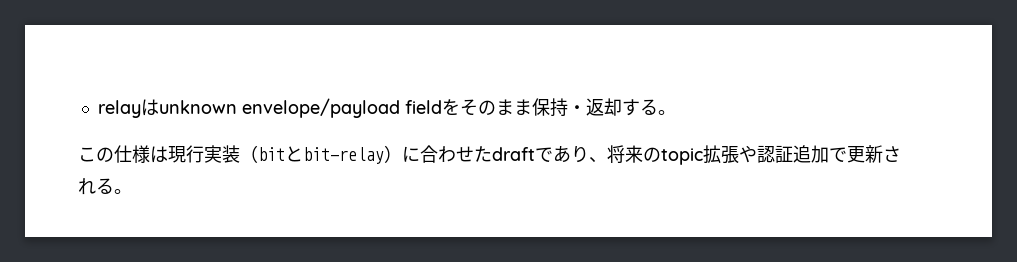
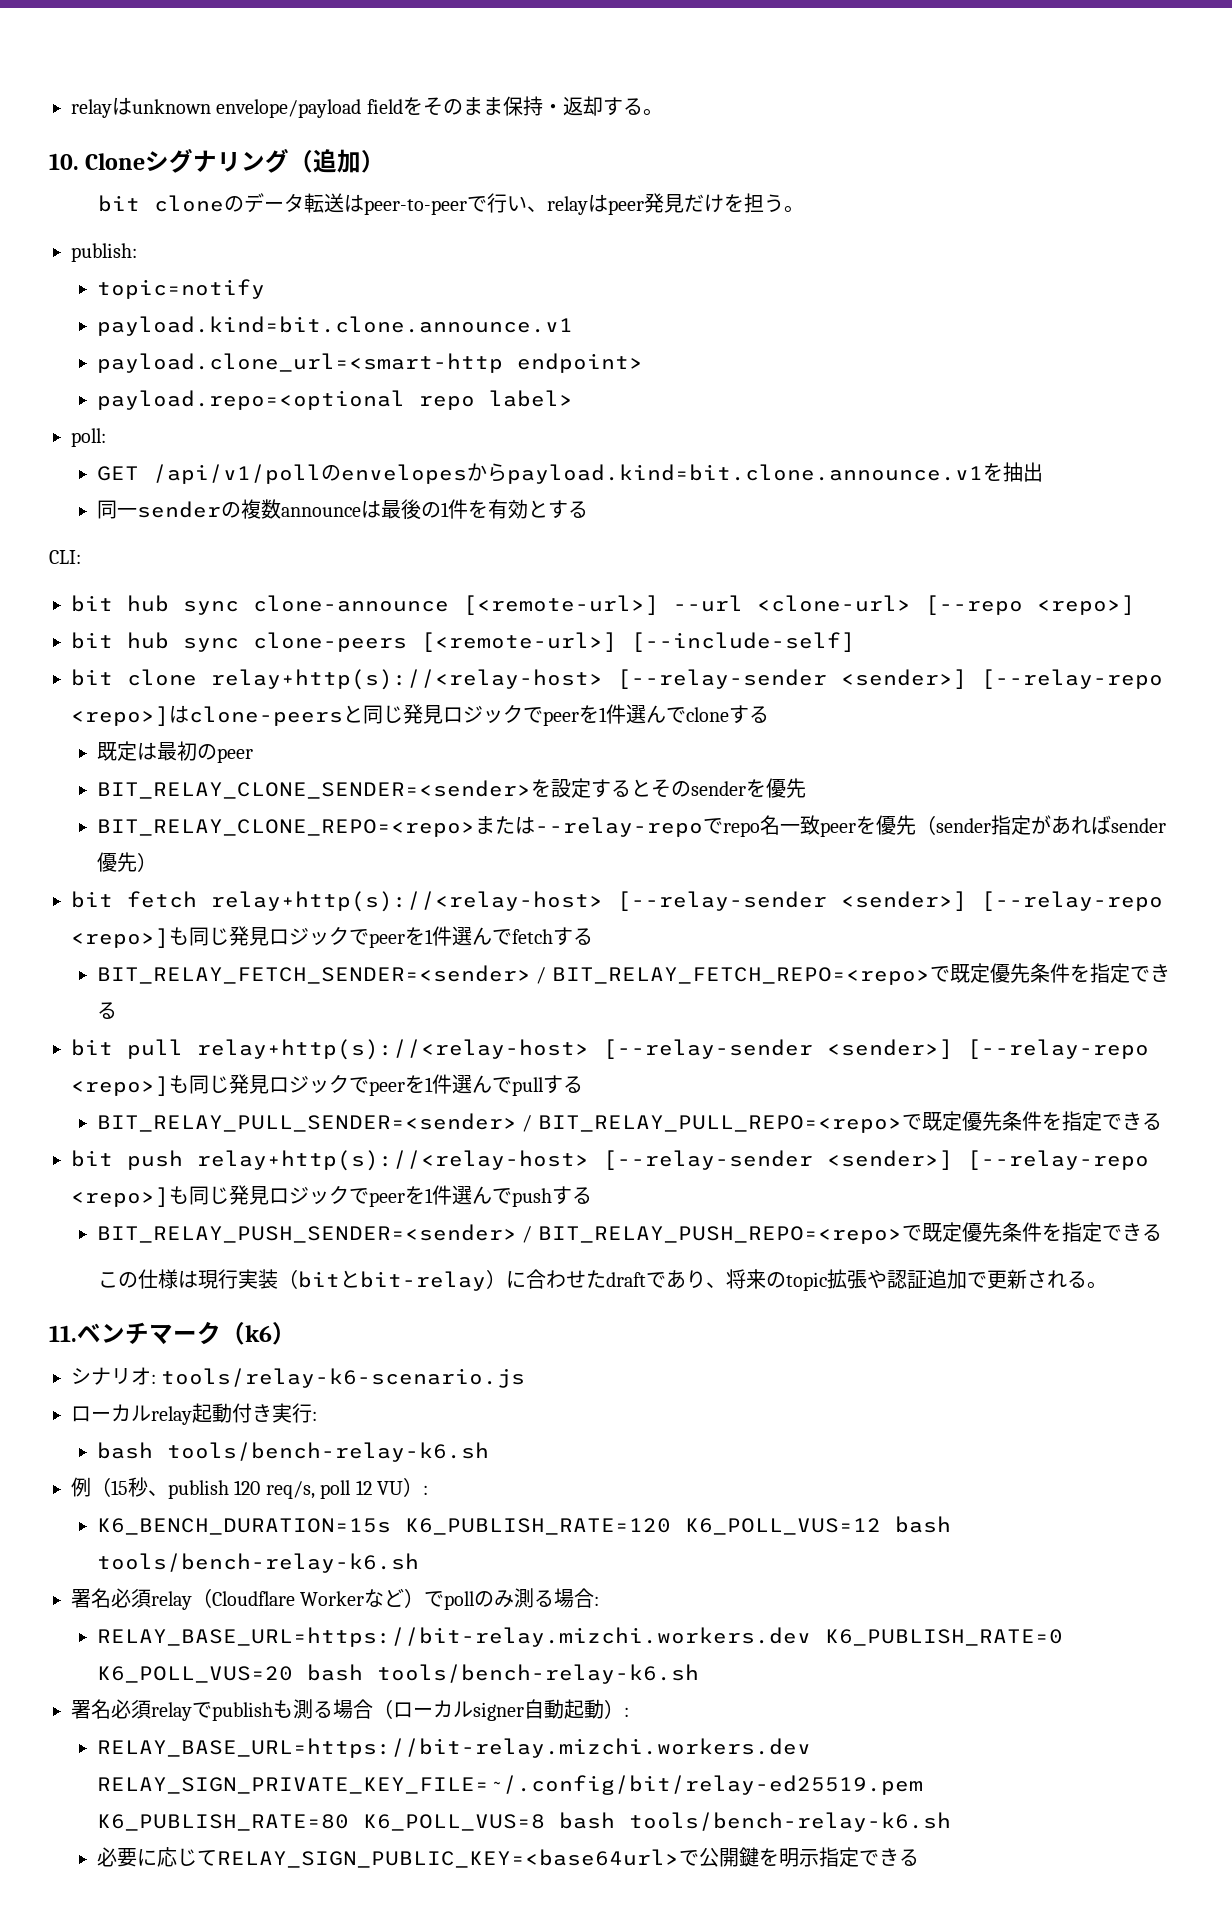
(676, 112) none -> [49,148,386,173] [98,193,805,215] [71,243,137,262] [97,279,266,299] [97,316,574,336] [97,353,644,373] [97,390,574,410] [71,428,106,447] [97,462,1044,484] [97,499,589,519] [49,550,81,564] [71,595,1135,615] [71,632,855,652] [71,669,1163,690] [71,704,769,726] [97,741,254,763] [97,778,807,799] [97,815,1167,837] [97,852,158,872] [71,891,1163,912] [71,926,593,948] [97,963,1170,985] [97,1002,118,1019] [71,1039,1149,1060] [71,1074,583,1096] [97,1111,1162,1133] [71,1150,1149,1171] [71,1185,592,1207] [97,1222,1162,1244] // 10. Cloneシグナリング（追加） // bit cloneのデータ転送はpeer-to-peerで行い、relayはpeer発見だけを担う。 // publish: // topic=notify // payload.kind=bit.clone.announce.v1 // payload.clone_url=<smart-http endpoint> // payload.repo=<optional repo label> // poll: // GET /api/v1/pollのenvelopesからpayload.kind=bit.clone.announce.v1を抽出 // 同一senderの複数announceは最後の1件を有効とする // CLI: // bit hub sync clone-announce [<remote-url>] --url <clone-url> [--repo <repo>] // bit hub sync clone-peers [<remote-url>] [--include-self] // bit clone relay+http(s)://<relay-host> [--relay-sender <sender>] [--relay-repo <repo>]はclone-peersと同じ発見ロジックでpeerを1件選んでcloneする // 既定は最初のpeer // BIT_RELAY_CLONE_SENDER=<sender>を設定するとそのsenderを優先 // BIT_RELAY_CLONE_REPO=<repo>または--relay-repoでrepo名一致peerを優先（sender指定があればsender優先） // bit fetch relay+http(s)://<relay-host> [--relay-sender <sender>] [--relay-repo <repo>]も同じ発見ロジックでpeerを1件選んでfetchする // BIT_RELAY_FETCH_SENDER=<sender> / BIT_RELAY_FETCH_REPO=<repo>で既定優先条件を指定できる // bit pull relay+http(s)://<relay-host> [--relay-sender <sender>] [--relay-repo <repo>]も同じ発見ロジックでpeerを1件選んでpullする // BIT_RELAY_PULL_SENDER=<sender> / BIT_RELAY_PULL_REPO=<repo>で既定優先条件を指定できる // bit push relay+http(s)://<relay-host> [--relay-sender <sender>] [--relay-repo <repo>]も同じ発見ロジックでpeerを1件選んでpushする // BIT_RELAY_PUSH_SENDER=<sender> / BIT_RELAY_PUSH_REPO=<repo>で既定優先条件を指定できる
(132, 191) none -> [49,1321,296,1345] [71,1367,526,1388] [71,1403,317,1425] [97,1442,490,1462] [71,1477,428,1499] [97,1516,952,1535] [97,1553,420,1573] [71,1588,600,1610] [97,1627,1064,1647] [97,1664,700,1684] [71,1699,629,1721] [97,1738,812,1758] [97,1775,924,1795] [97,1812,952,1832] [97,1847,920,1868] // 11.ベンチマーク（k6） // シナリオ: tools/relay-k6-scenario.js // ローカルrelay起動付き実行: // bash tools/bench-relay-k6.sh // 例（15秒、publish 120 req/s, poll 12 VU）: // K6_BENCH_DURATION=15s K6_PUBLISH_RATE=120 K6_POLL_VUS=12 bash tools/bench-relay-k6.sh // 署名必須relay（Cloudflare Workerなど）でpollのみ測る場合: // RELAY_BASE_URL=https://bit-relay.mizchi.workers.dev K6_PUBLISH_RATE=0 K6_POLL_VUS=20 bash tools/bench-relay-k6.sh // 署名必須relayでpublishも測る場合（ローカルsigner自動起動）: // RELAY_BASE_URL=https://bit-relay.mizchi.workers.dev RELAY_SIGN_PRIVATE_KEY_FILE=~/.config/bit/relay-ed25519.pem K6_PUBLISH_RATE=80 K6_POLL_VUS=8 bash tools/bench-relay-k6.sh // 必要に応じてRELAY_SIGN_PUBLIC_KEY=<base64url>で公開鍵を明示指定できる

